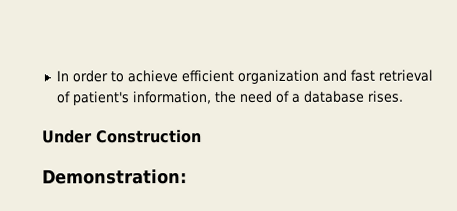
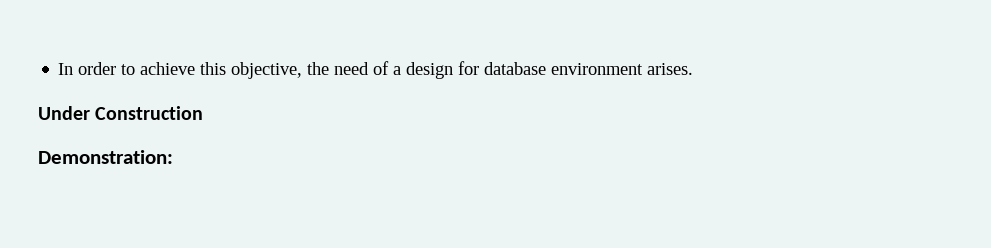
[180,69,433,84] [55,90,403,106] efficient organization and fast retrieval of patient's information, the need of a database rises. -> [200,61,694,79] this objective, the need of a design for database environment arises.

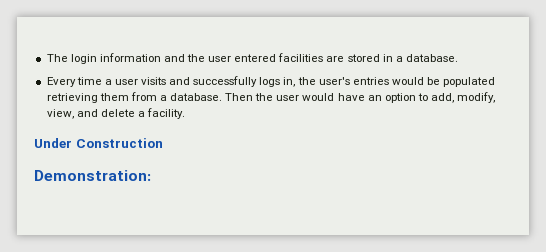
[58,61,694,79] In order to achieve this objective, the need of a design for database environment arises. -> [46,53,458,64] [46,76,496,87] [46,92,496,103] [46,108,186,119] The login information and the user entered facilities are stored in a database. // Every time a user visits and successfully logs in, the user's entries would be populated retrieving them from a database. Then the user would have an option to add, modify, view, and delete a facility.

